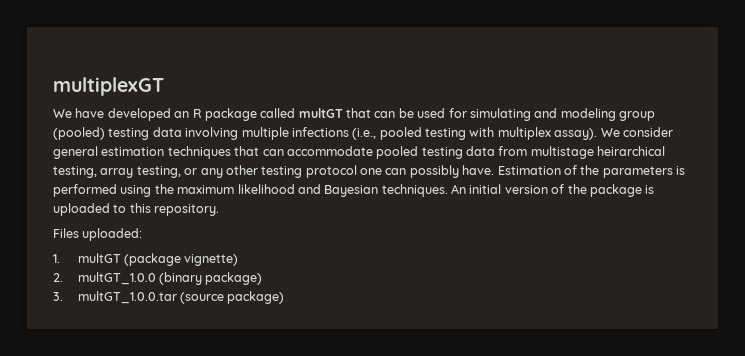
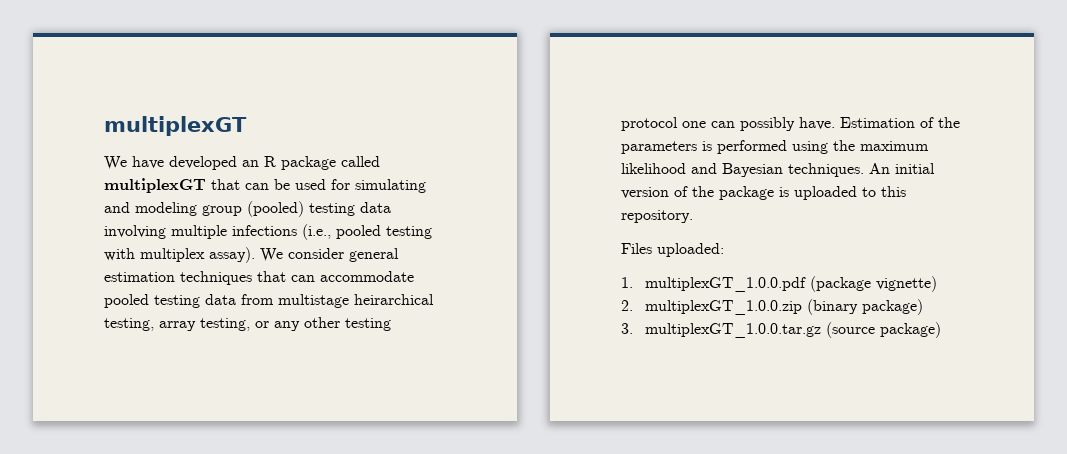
[298,108,343,118] multGT -> [104,178,206,193] multiplexGT
[77,253,121,263] multGT -> [645,277,807,292] multiplexGT_1.0.0.pdf
[77,272,156,285] multGT_1.0.0 -> [645,300,803,315] multiplexGT_1.0.0.zip
[77,291,177,304] multGT_1.0.0.tar -> [645,323,822,338] multiplexGT_1.0.0.tar.gz

